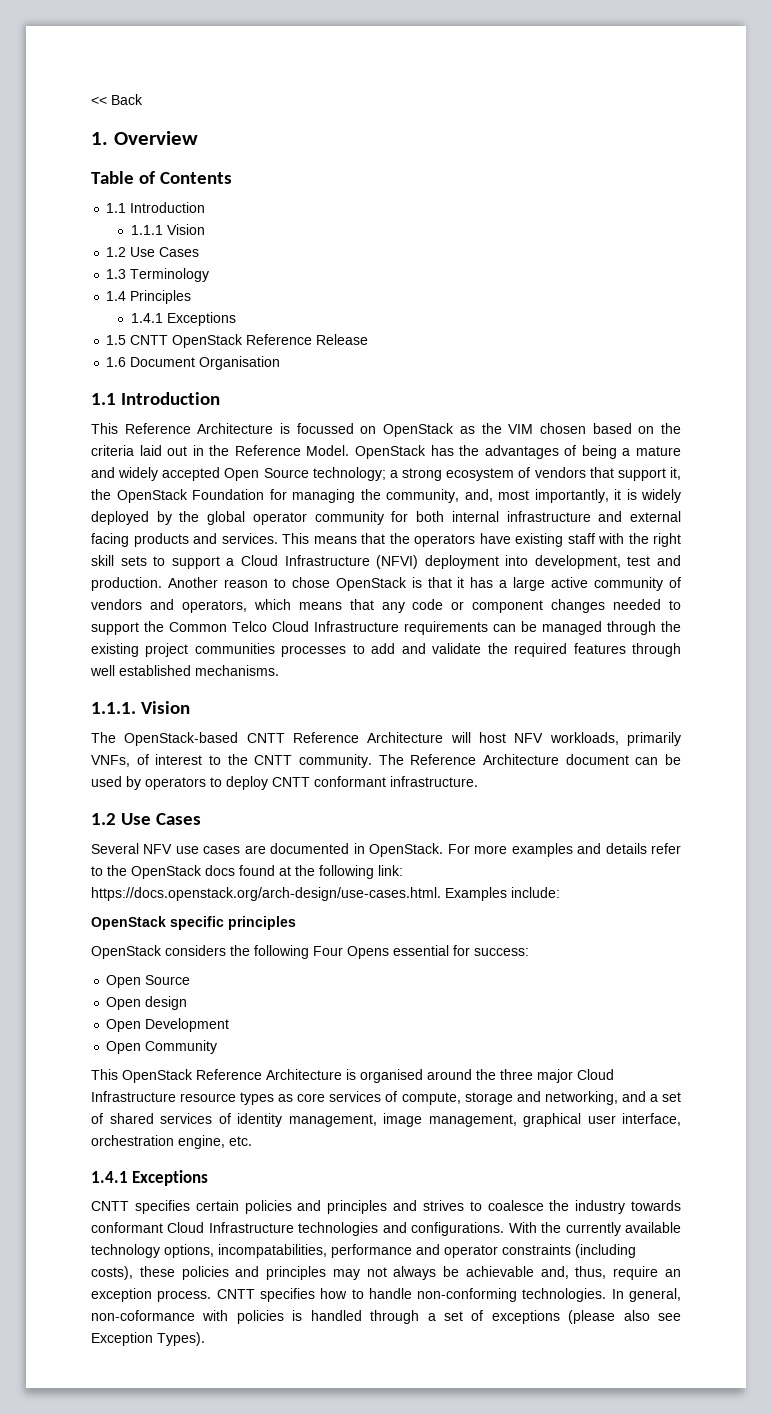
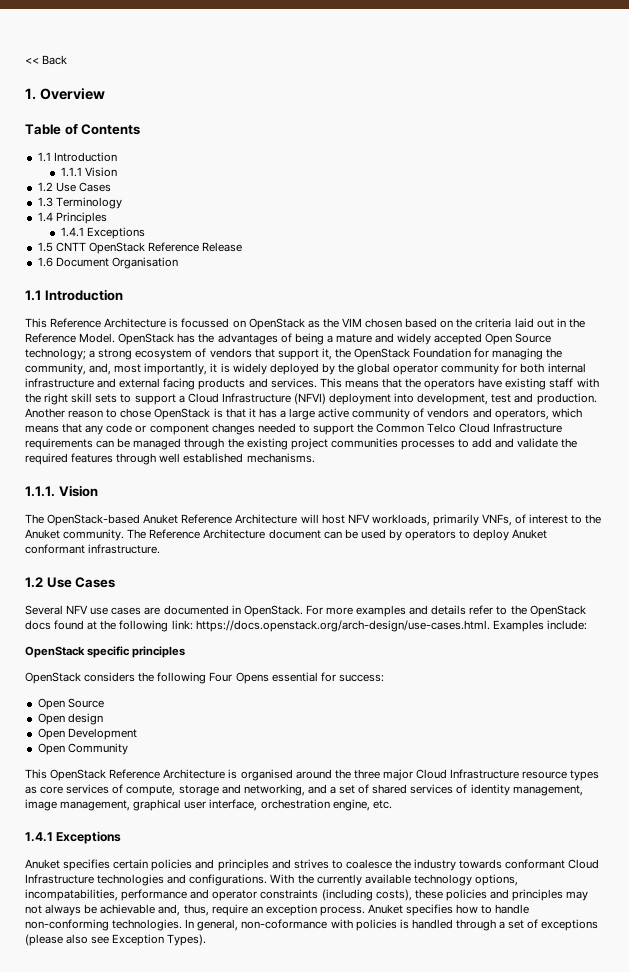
[246,733,285,743] CNTT -> [143,514,179,524] Anuket
[254,755,293,765] CNTT -> [25,529,60,539] Anuket
[272,777,310,787] CNTT -> [512,529,548,539] Anuket
[91,1201,129,1211] CNTT -> [25,859,60,869] Anuket
[216,1289,255,1299] CNTT -> [368,904,404,914] Anuket

